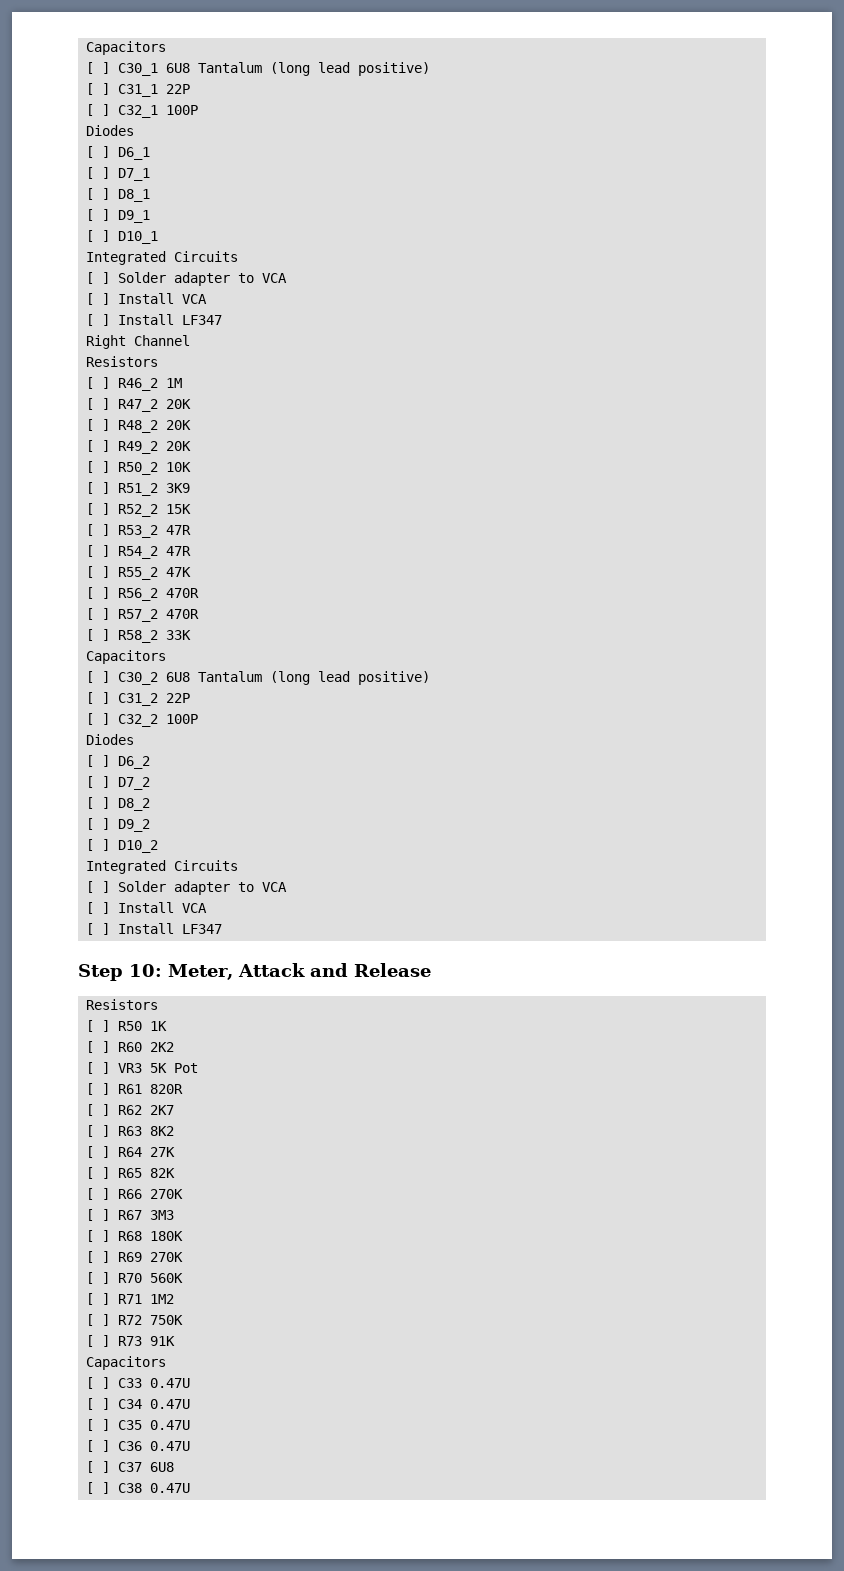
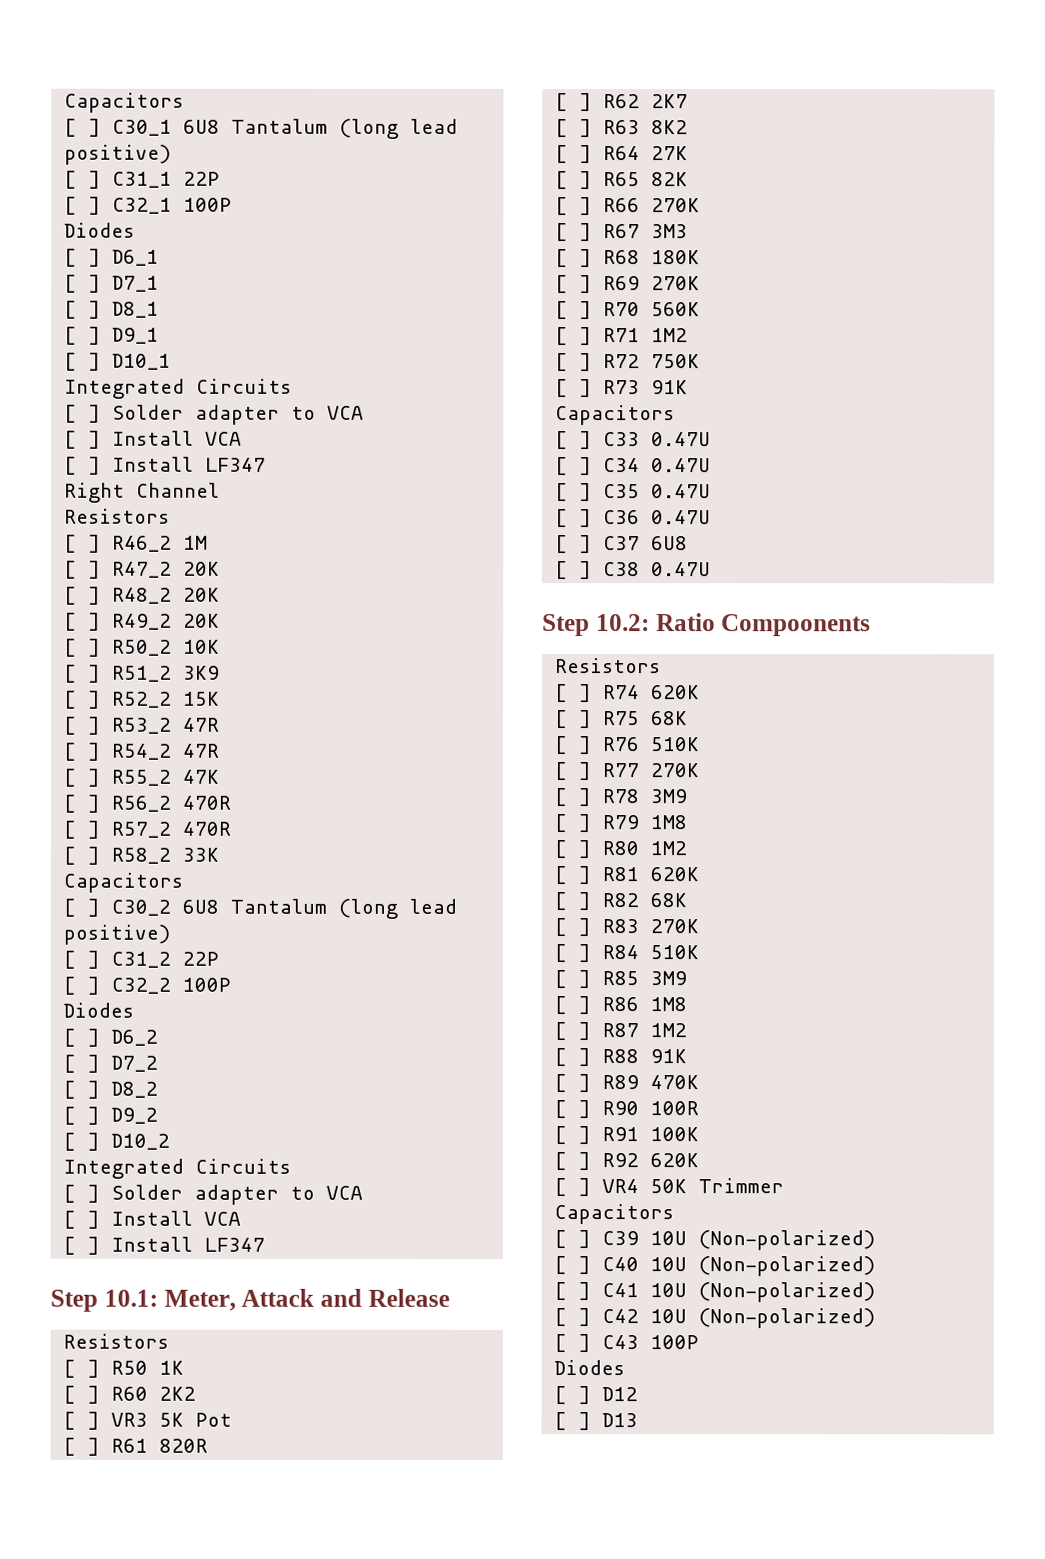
[129,964,162,977] 10: -> [103,1289,158,1307] 10.1:
(191, 1488) none -> [542,613,872,637] [554,658,661,674] [554,684,700,703] [554,710,688,729] [554,736,700,755] [553,762,700,781] [553,788,687,807] [553,814,687,833] [553,840,687,859] [553,866,699,885] [553,892,687,911] [553,918,699,937] [553,944,699,963] [553,970,687,989] [553,996,687,1015] [553,1022,687,1041] [553,1048,687,1067] [553,1074,699,1093] [553,1100,699,1119] [553,1126,699,1145] [553,1152,699,1171] [553,1178,784,1197] [553,1204,674,1225] [553,1230,875,1251] [553,1256,875,1277] [553,1282,875,1303] [553,1308,875,1329] [553,1334,699,1353] [553,1360,625,1376] [553,1386,638,1405] [553,1412,638,1431] // Step 10.2: Ratio Compoonents // Resistors // [ ] R74 620K // [ ] R75 68K // [ ] R76 510K // [ ] R77 270K // [ ] R78 3M9 // [ ] R79 1M8 // [ ] R80 1M2 // [ ] R81 620K // [ ] R82 68K // [ ] R83 270K // [ ] R84 510K // [ ] R85 3M9 // [ ] R86 1M8 // [ ] R87 1M2 // [ ] R88 91K // [ ] R89 470K // [ ] R90 100R // [ ] R91 100K // [ ] R92 620K // [ ] VR4 50K Trimmer // Capacitors // [ ] C39 10U (Non-polarized) // [ ] C40 10U (Non-polarized) // [ ] C41 10U (Non-polarized) // [ ] C42 10U (Non-polarized) // [ ] C43 100P // Diodes // [ ] D12 // [ ] D13

